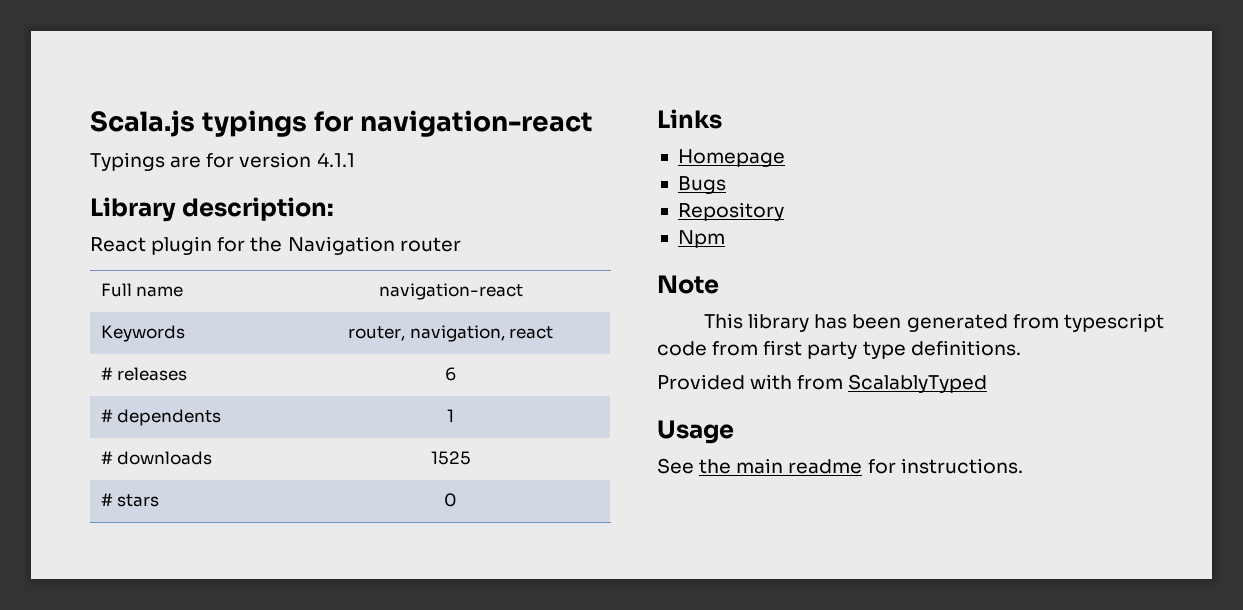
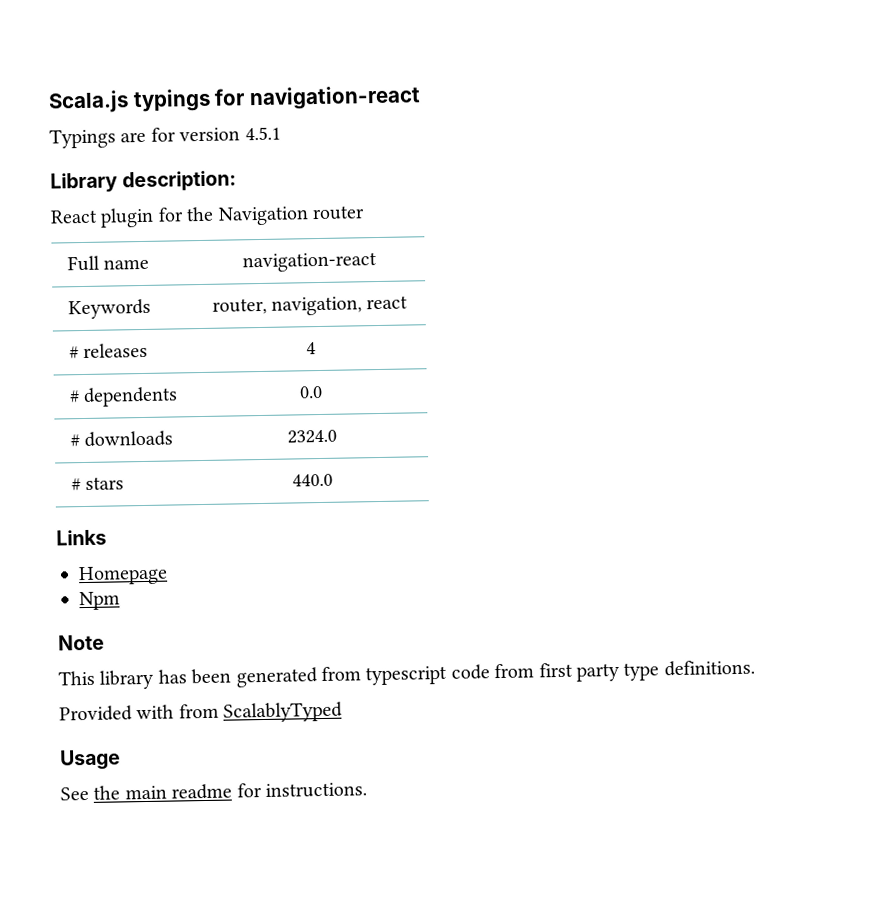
[316,152,355,167] 4.1.1 -> [244,126,281,141] 4.5.1
[445,367,456,381] 6 -> [305,342,316,355] 4
[447,409,454,422] 1 -> [299,385,323,399] 0.0
[430,451,471,465] 1525 -> [286,429,337,444] 2324.0
[444,493,457,507] 0 -> [292,473,333,487] 440.0
[677,176,726,194] [677,202,784,221] // Bugs // Repository -> (168, 575) none

